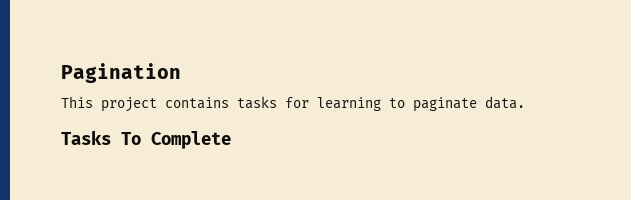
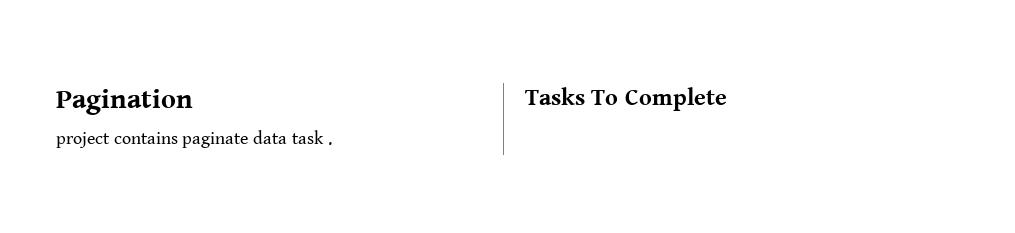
[61,96,93,108] This -> (193, 102) none
[237,96,525,112] tasks for learning to paginate data. -> [182,130,332,148] paginate data task .

